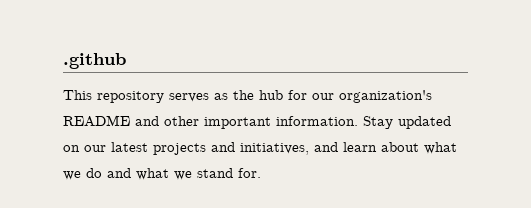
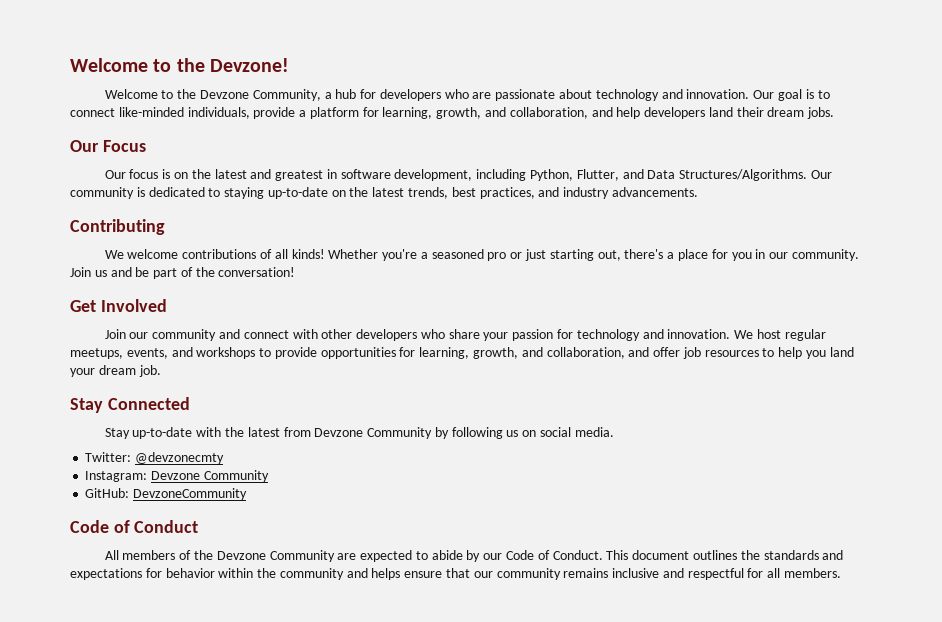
[63,53,126,69] [63,90,432,103] [63,115,451,129] [63,142,457,155] [63,168,261,180] .github // This repository serves as the hub for our organization's README and other important information. Stay updated on our latest projects and initiatives, and learn about what we do and what we stand for. -> [70,58,289,72] [104,89,830,101] [70,107,835,119] [70,140,146,152] [104,169,832,181] [70,187,698,199] [70,219,165,235] [104,249,859,261] [70,267,296,279] [70,299,167,312] [104,329,826,341] [70,347,854,359] [70,365,161,377] [70,397,190,413] [104,427,614,439] [85,452,225,464] [85,470,269,482] [85,488,248,500] [70,520,199,533] [104,550,844,562] [70,568,842,580] Welcome to the Devzone! // Welcome to the Devzone Community, a hub for developers who are passionate about technology and innovation. Our goal is to connect like-minded individuals, provide a platform for learning, growth, and collaboration, and help developers land their dream jobs. // Our Focus // Our focus is on the latest and greatest in software development, including Python, Flutter, and Data Structures/Algorithms. Our community is dedicated to staying up-to-date on the latest trends, best practices, and industry advancements. // Contributing // We welcome contributions of all kinds! Whether you're a seasoned pro or just starting out, there's a place for you in our community. Join us and be part of the conversation! // Get Involved // Join our community and connect with other developers who share your passion for technology and innovation. We host regular meetups, events, and workshops to provide opportunities for learning, growth, and collaboration, and offer job resources to help you land your dream job. // Stay Connected // Stay up-to-date with the latest from Devzone Community by following us on social media. // Twitter: @devzonecmty // Instagram: Devzone Community // GitHub: DevzoneCommunity // Code of Conduct // All members of the Devzone Community are expected to abide by our Code of Conduct. This document outlines the standards and expectations for behavior within the community and helps ensure that our community remains inclusive and respectful for all members.

